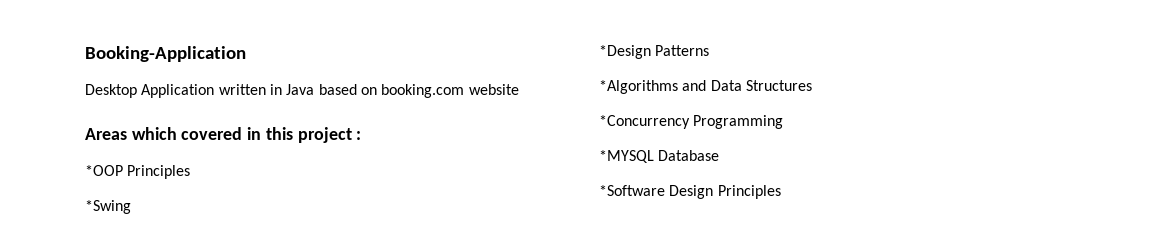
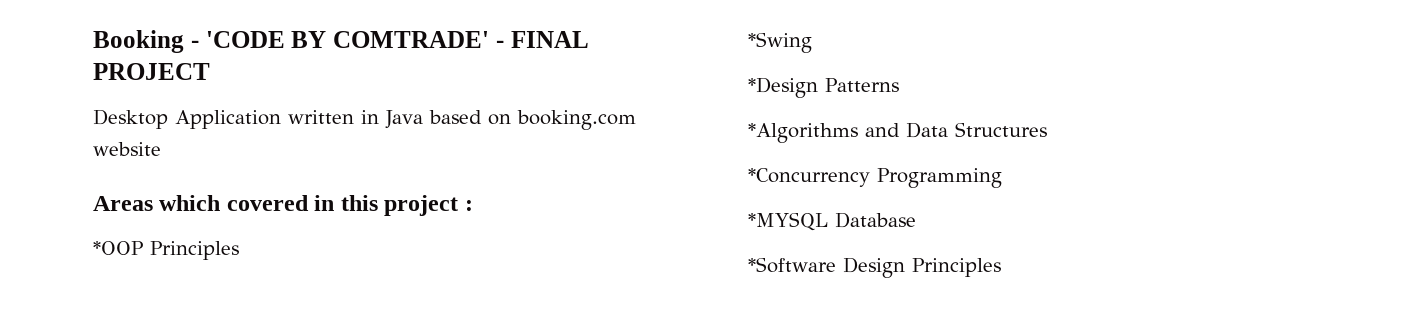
[85,46,246,62] Booking-Application -> [93,30,589,53] [93,63,210,80] Booking - 'CODE BY COMTRADE' - FINAL PROJECT

